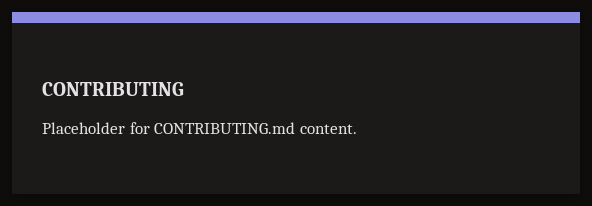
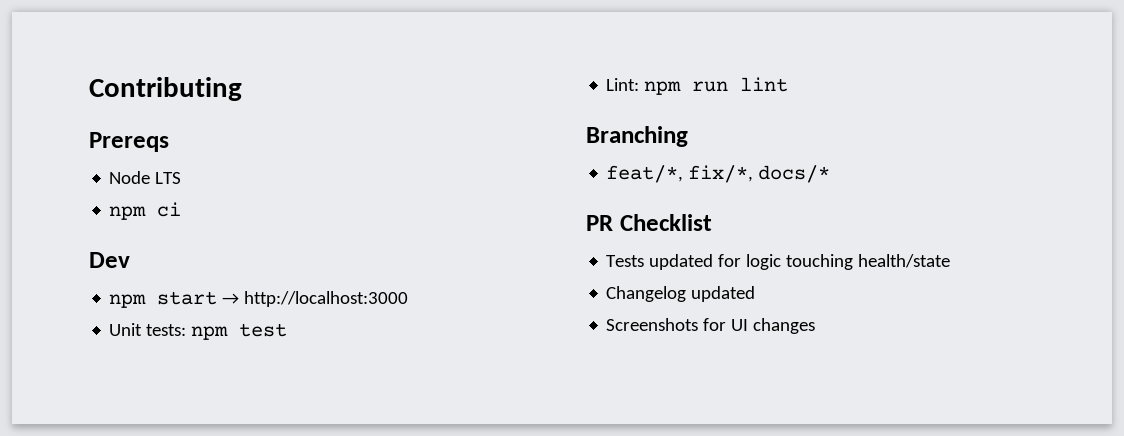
[42,82,184,96] [42,122,357,134] CONTRIBUTING // Placeholder for CONTRIBUTING.md content. -> [89,77,242,101] [89,132,169,152] [109,171,182,184] [109,202,182,220] [89,252,130,268] [109,291,409,308] [109,323,288,340] [606,77,789,95] [586,126,688,147] [606,165,831,183] [586,214,712,231] [606,254,951,270] [606,286,756,302] [606,318,816,334] Contributing // Prereqs // Node LTS // npm ci // Dev // npm start → http://localhost:3000 // Unit tests: npm test // Lint: npm run lint // Branching // feat/*, fix/*, docs/* // PR Checklist // Tests updated for logic touching health/state // Changelog updated // Screenshots for UI changes

